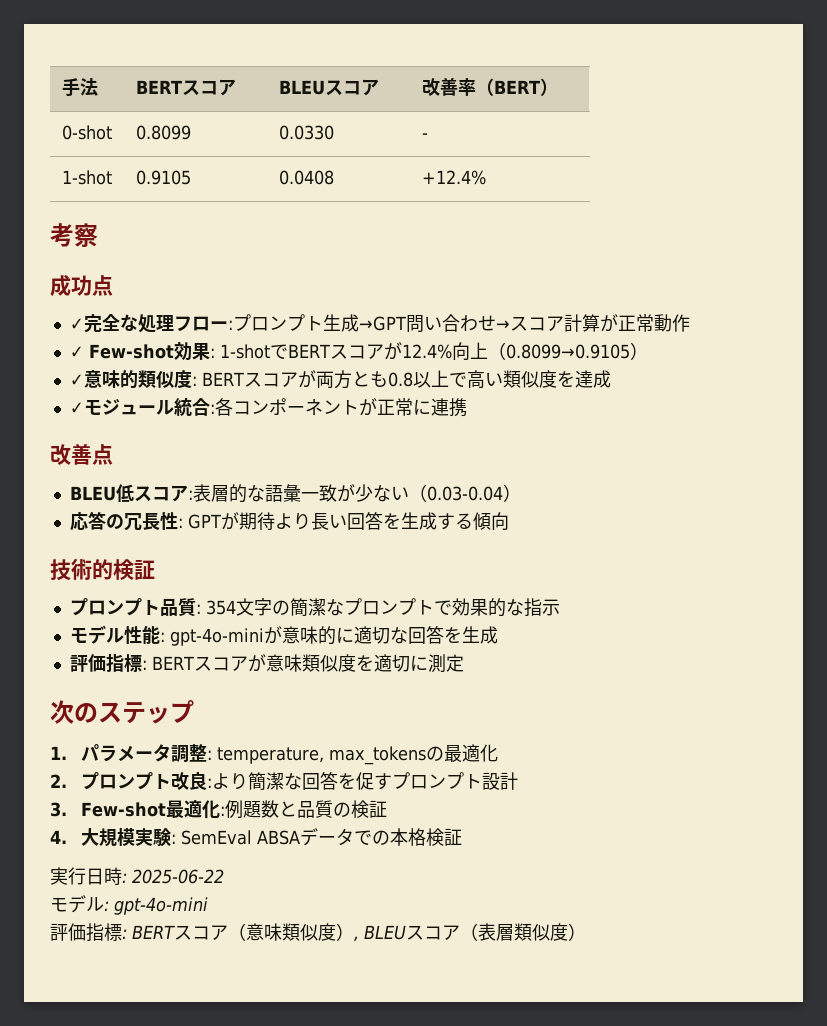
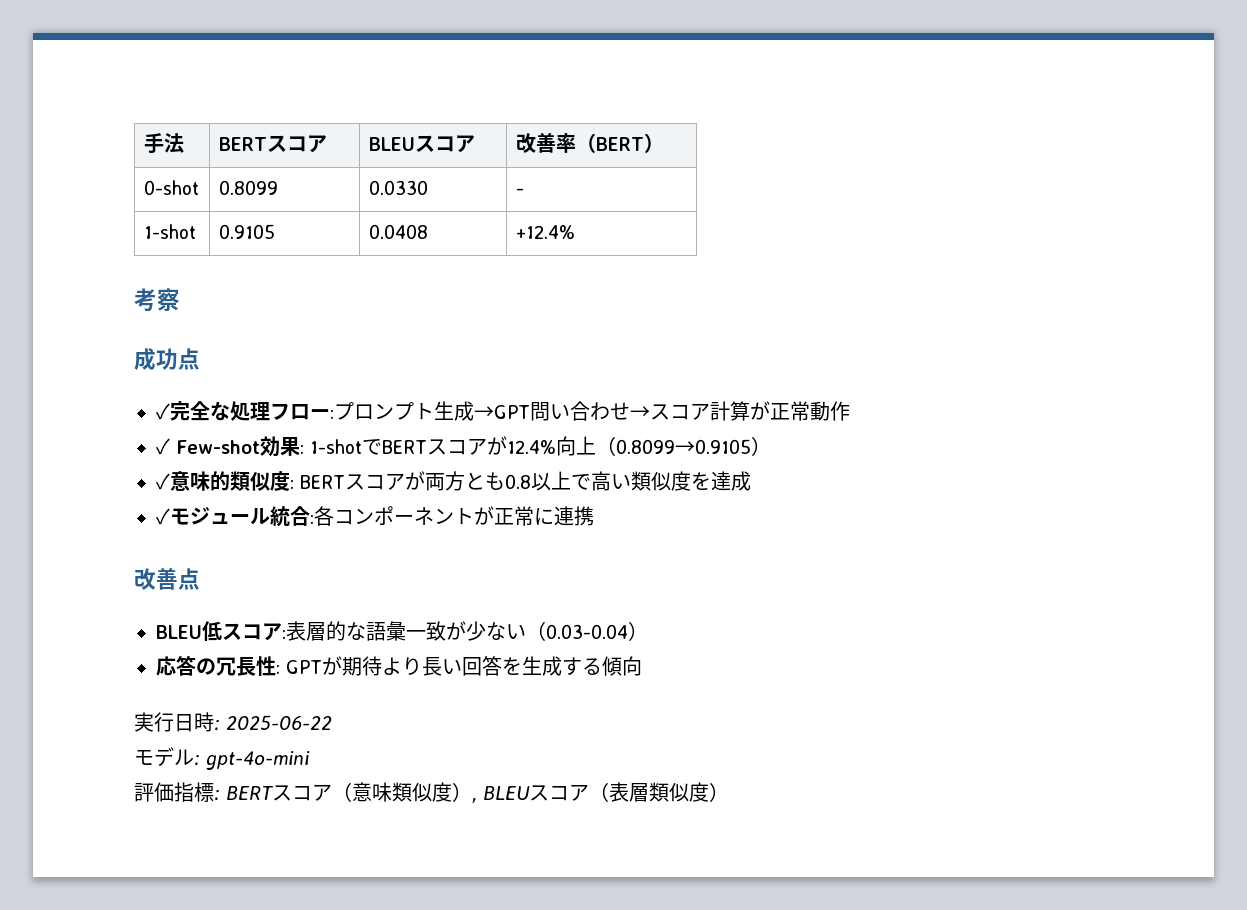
[50,558,155,581] [69,598,560,617] [69,625,498,646] [69,653,464,673] [50,700,194,724] [50,744,498,765] [50,772,518,791] [50,800,387,819] [50,828,462,847] // 技術的検証 // プロンプト品質: 354文字の簡潔なプロンプトで効果的な指示 // モデル性能: gpt-4o-miniが意味的に適切な回答を生成 // 評価指標: BERTスコアが意味類似度を適切に測定 // 次のステップ // 1.パラメータ調整: temperature, max_tokensの最適化 // 2.プロンプト改良:より簡潔な回答を促すプロンプト設計 // 3. Few-shot最適化:例題数と品質の検証 // 4.大規模実験: SemEval ABSAデータでの本格検証 -> (642, 666) none

